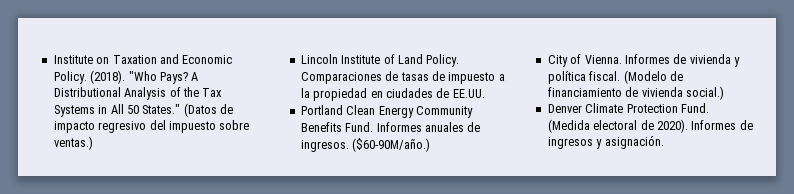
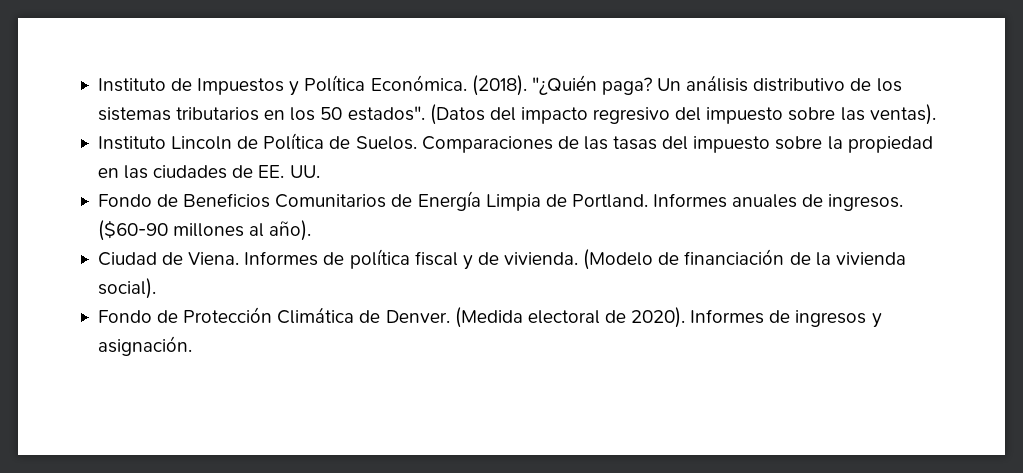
[53,54,233,64] [53,70,199,84] [53,87,223,100] [53,103,233,117] Institute on Taxation and Economic Policy. (2018). "Who Pays? A Distributional Analysis of the Tax Systems in All 50 States." (Datos de -> [97,75,902,96] [97,104,516,125] Instituto de Impuestos y Política Económica. (2018). "¿Quién paga? Un análisis distributivo de los sistemas tributarios en los 50 estados". (Datos del
[53,136,93,150] [300,54,460,67] [300,71,505,84] ventas.) // Lincoln Institute of Land Policy. Comparaciones de tasas de impuesto a -> [840,104,936,125] [97,133,823,153] las ventas). // Instituto Lincoln de Política de Suelos. Comparaciones de las tasas del impuesto sobre
(383, 94) none -> [124,165,149,179] las
[452,89,485,98] [300,105,473,118] [300,122,481,132] [300,138,431,152] [547,54,740,67] [547,70,683,84] [547,86,724,100] [547,103,709,113] EE.UU. // Portland Clean Energy Community Benefits Fund. Informes anuales de ingresos. ($60-90M/año.) // City of Vienna. Informes de vivienda y política fiscal. (Modelo de financiamiento de vivienda social.) // Denver Climate Protection Fund. -> [258,165,320,178] [97,191,904,211] [97,220,312,241] [97,249,906,270] [97,278,156,299] [97,307,450,324] EE. UU. // Fondo de Beneficios Comunitarios de Energía Limpia de Portland. Informes anuales de ingresos. ($60-90 millones al año). // Ciudad de Viena. Informes de política fiscal y de vivienda. (Modelo de financiación de la vivienda social). // Fondo de Protección Climática de Denver.

